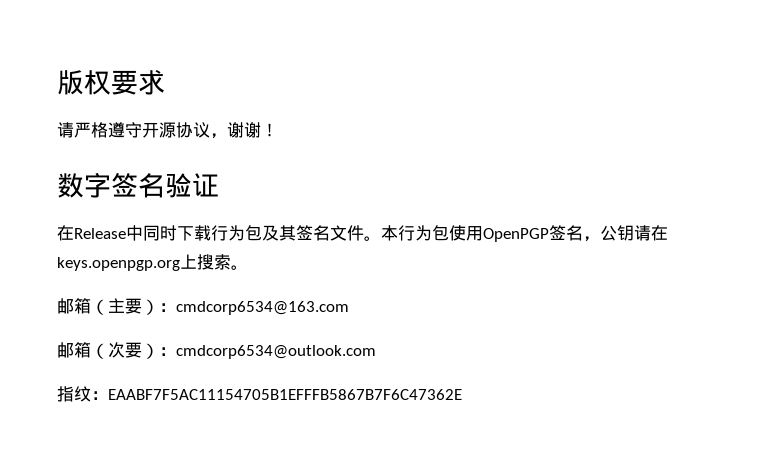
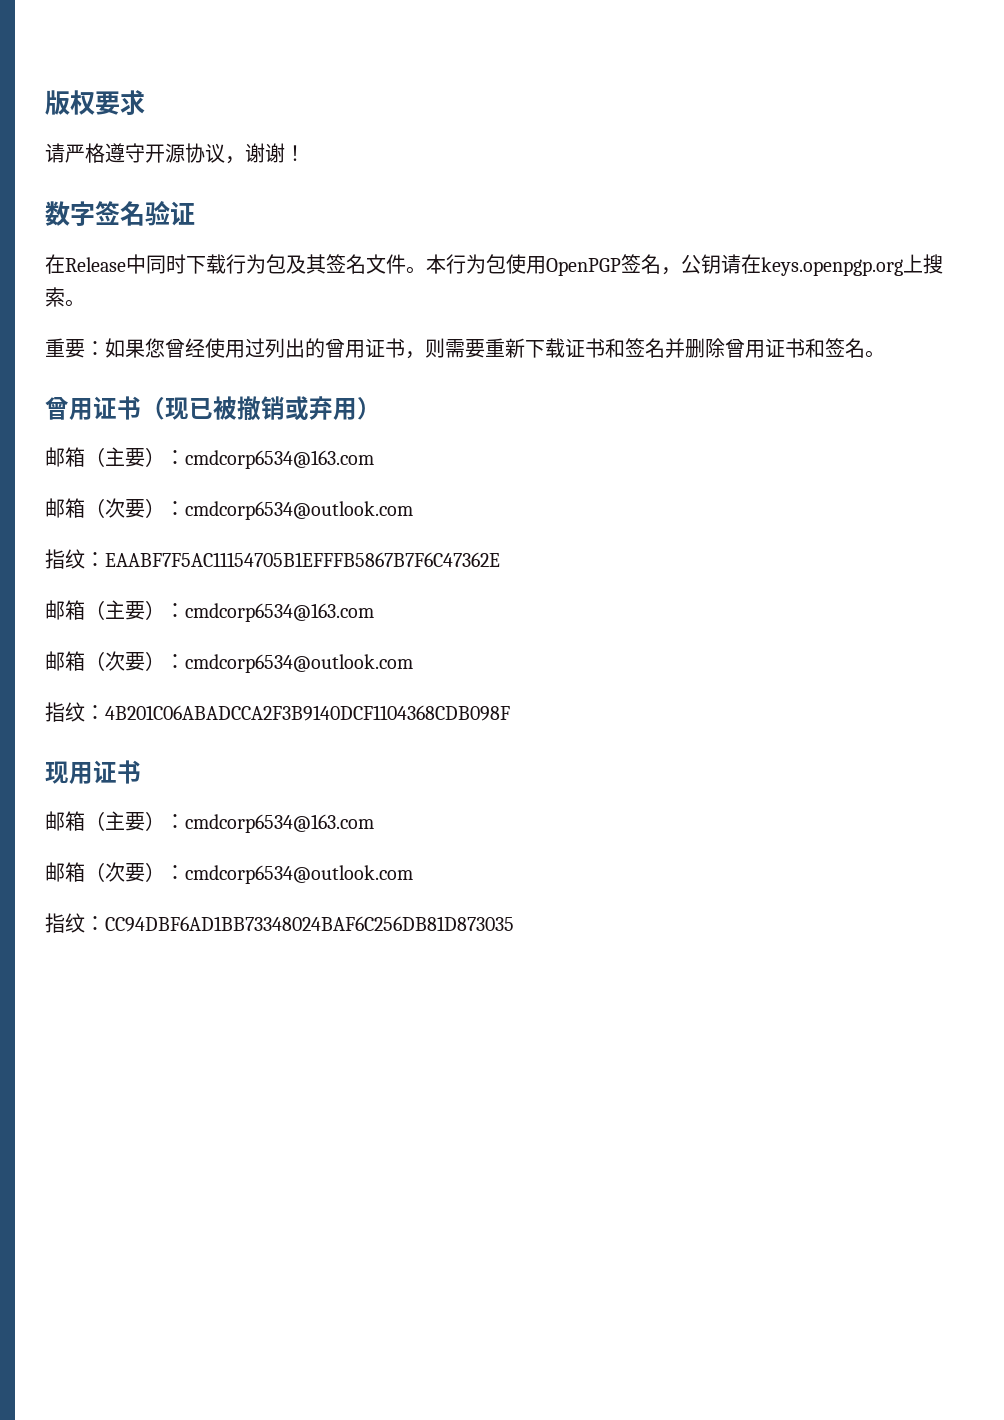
(248, 267) none -> [45,338,885,359] [45,396,381,421] // 重要：如果您曾经使用过列出的曾用证书，则需要重新下载证书和签名并删除曾用证书和签名。 // 曾用证书（现已被撤销或弃用）
(462, 394) none -> [45,600,374,622] [45,651,413,673] [45,702,510,722] [45,760,141,784] [45,811,374,833] [45,862,413,884] [45,913,514,933] // 邮箱（主要）：cmdcorp6534@163.com // 邮箱（次要）：cmdcorp6534@outlook.com // 指纹：4B201C06ABADCCA2F3B9140DCF1104368CDB098F // 现用证书 // 邮箱（主要）：cmdcorp6534@163.com // 邮箱（次要）：cmdcorp6534@outlook.com // 指纹：CC94DBF6AD1BB73348024BAF6C256DB81D873035

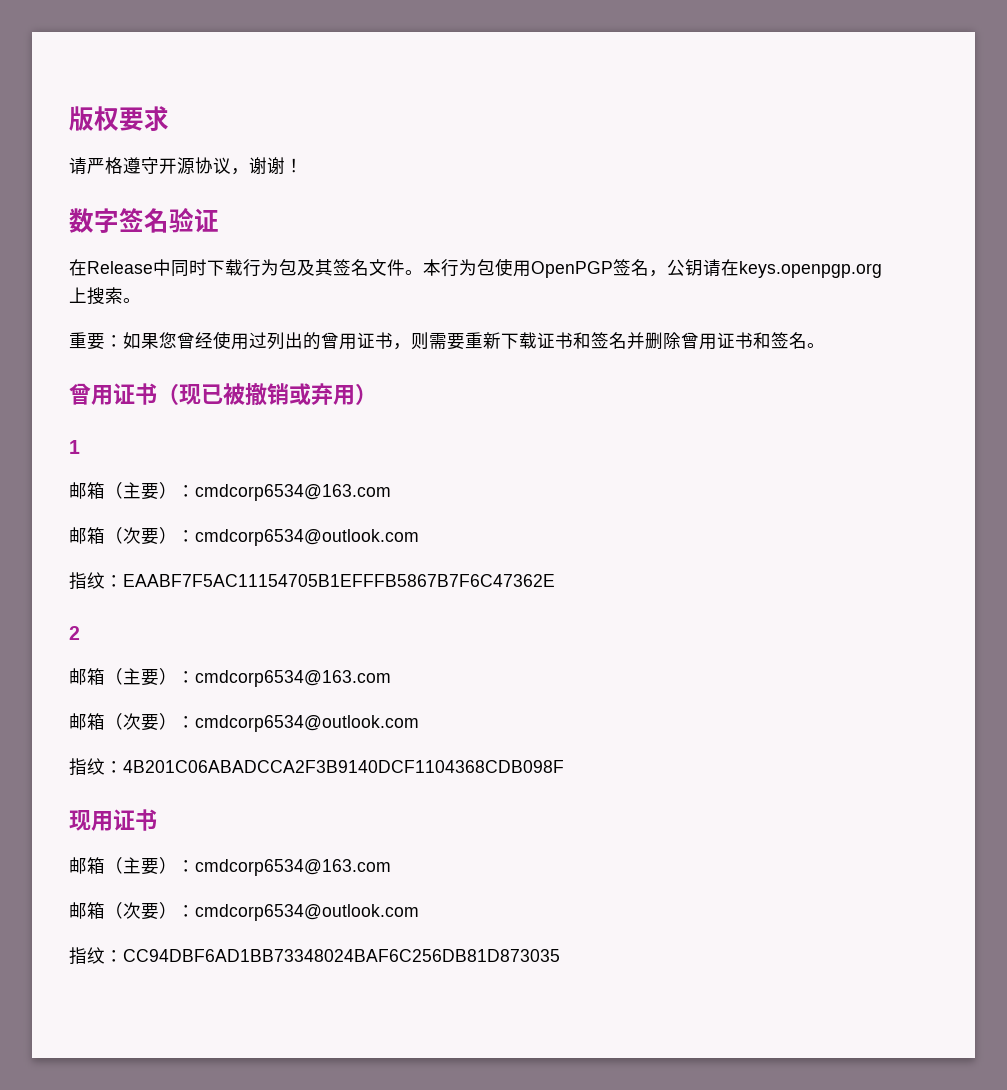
(381, 408) none -> [69,440,80,454] // 1
(500, 559) none -> [69,626,80,640] // 2

